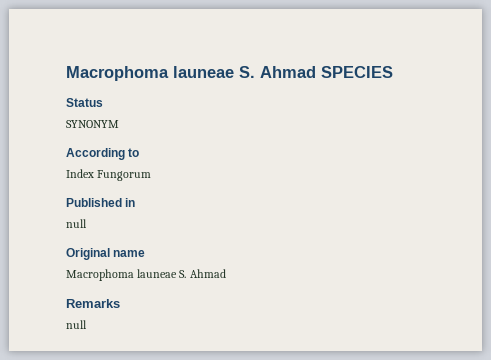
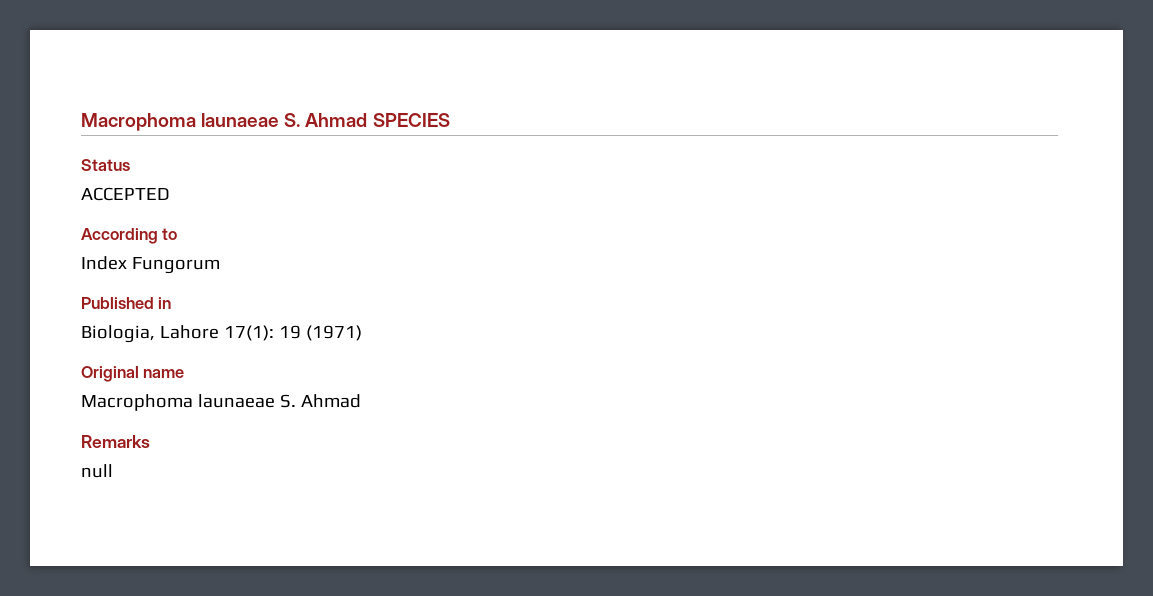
[66,66,234,81] Macrophoma launeae -> [81,113,280,131] Macrophoma launaeae
[66,120,119,128] SYNONYM -> [81,187,170,201] ACCEPTED
[66,219,87,228] null -> [81,325,362,343] Biologia, Lahore 17(1): 19 (1971)
[137,269,178,278] launeae -> [197,394,275,408] launaeae

